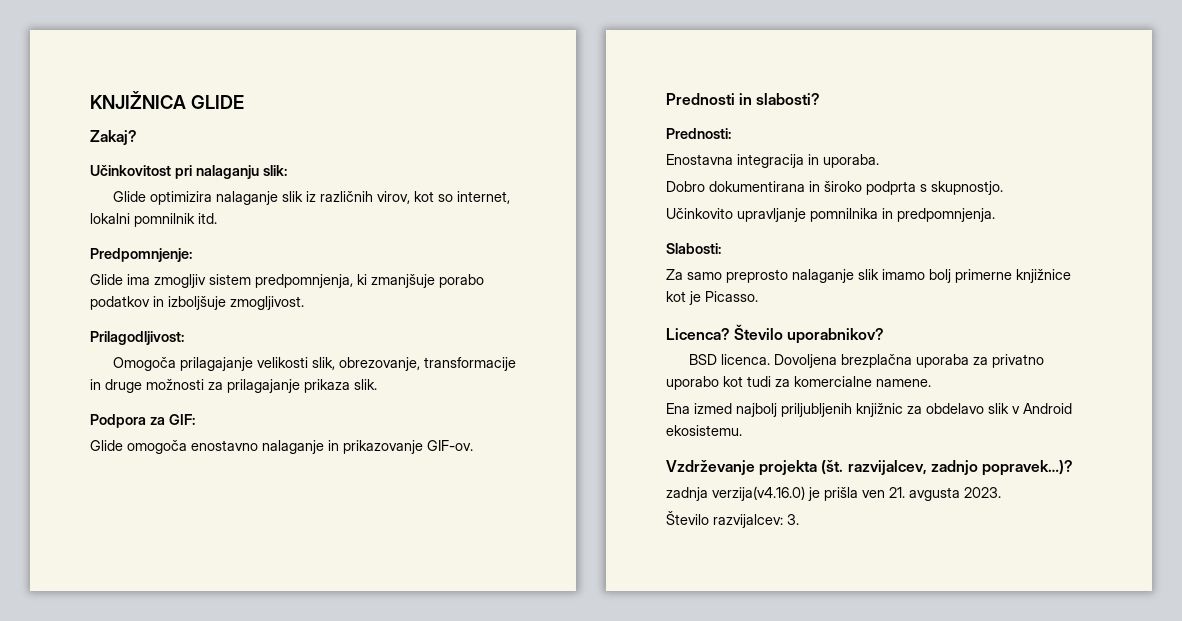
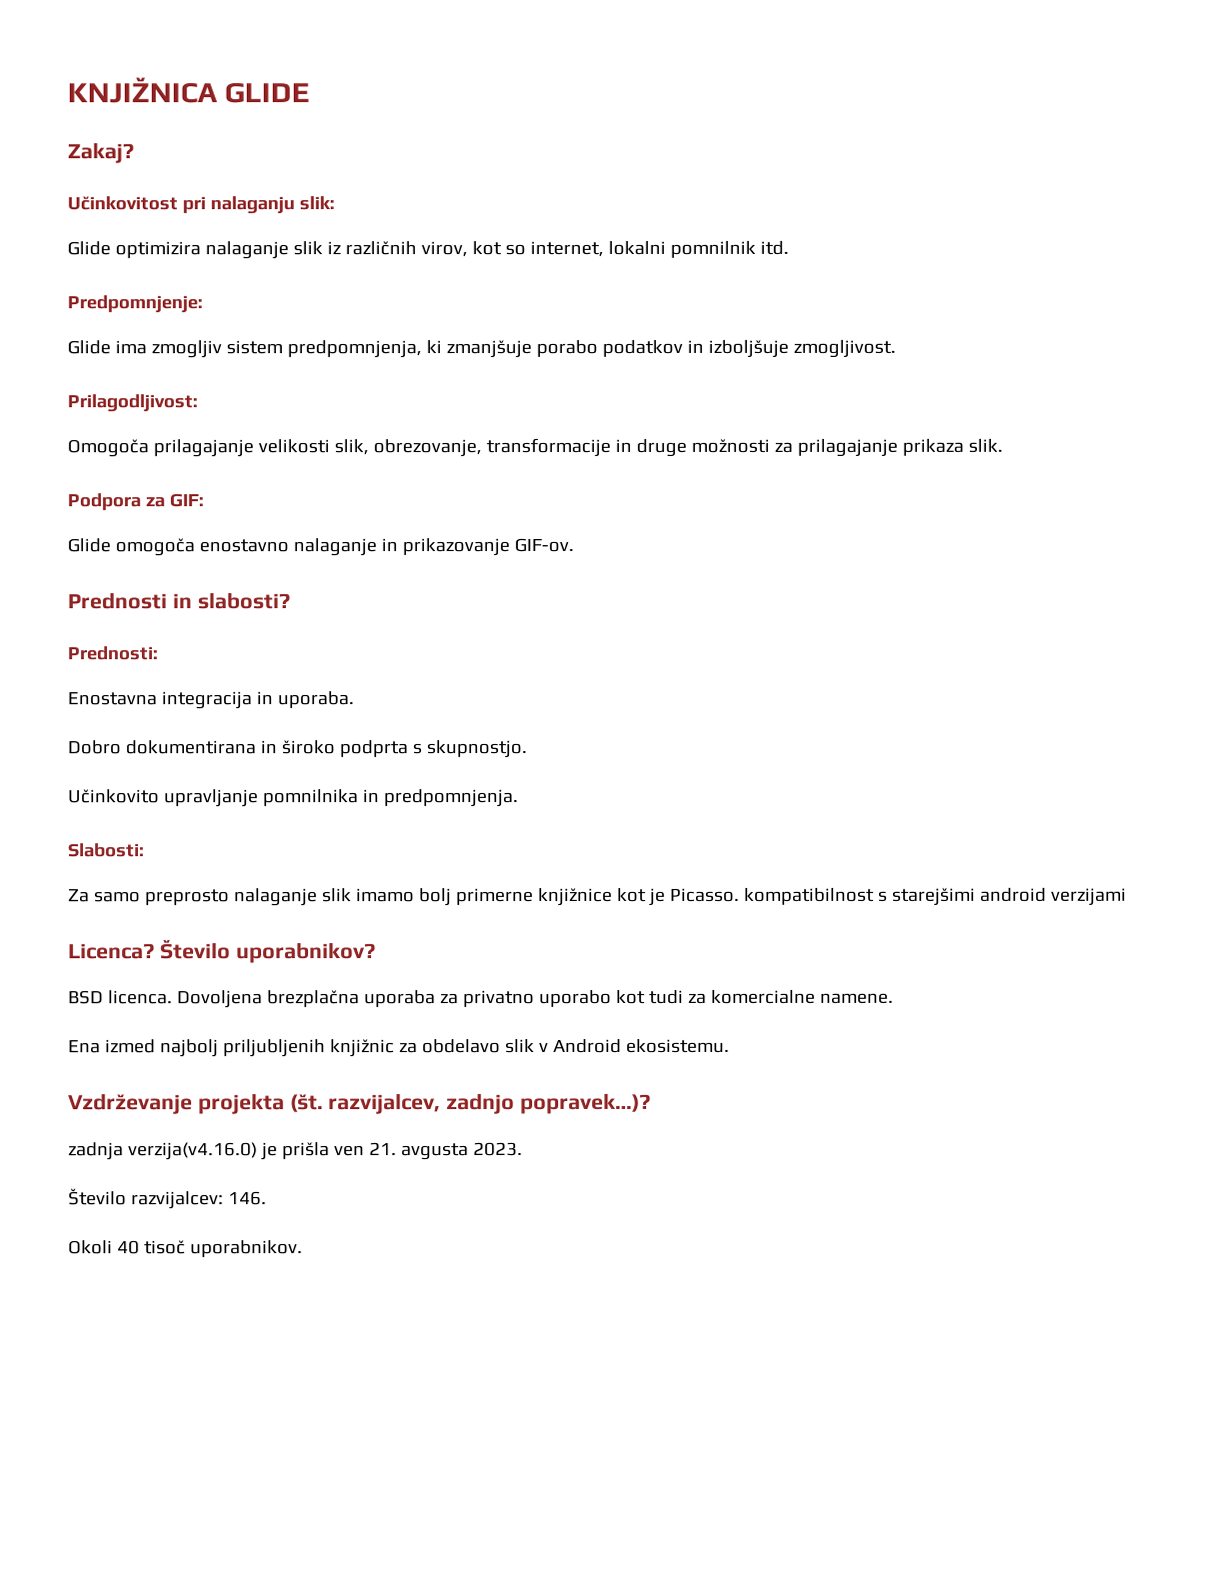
(758, 296) none -> [743,887,1127,906] kompatibilnost s starejšimi android verzijami
[787,514,799,525] 3. -> [227,1191,267,1206] [68,1240,303,1258] 146. // Okoli 40 tisoč uporabnikov.

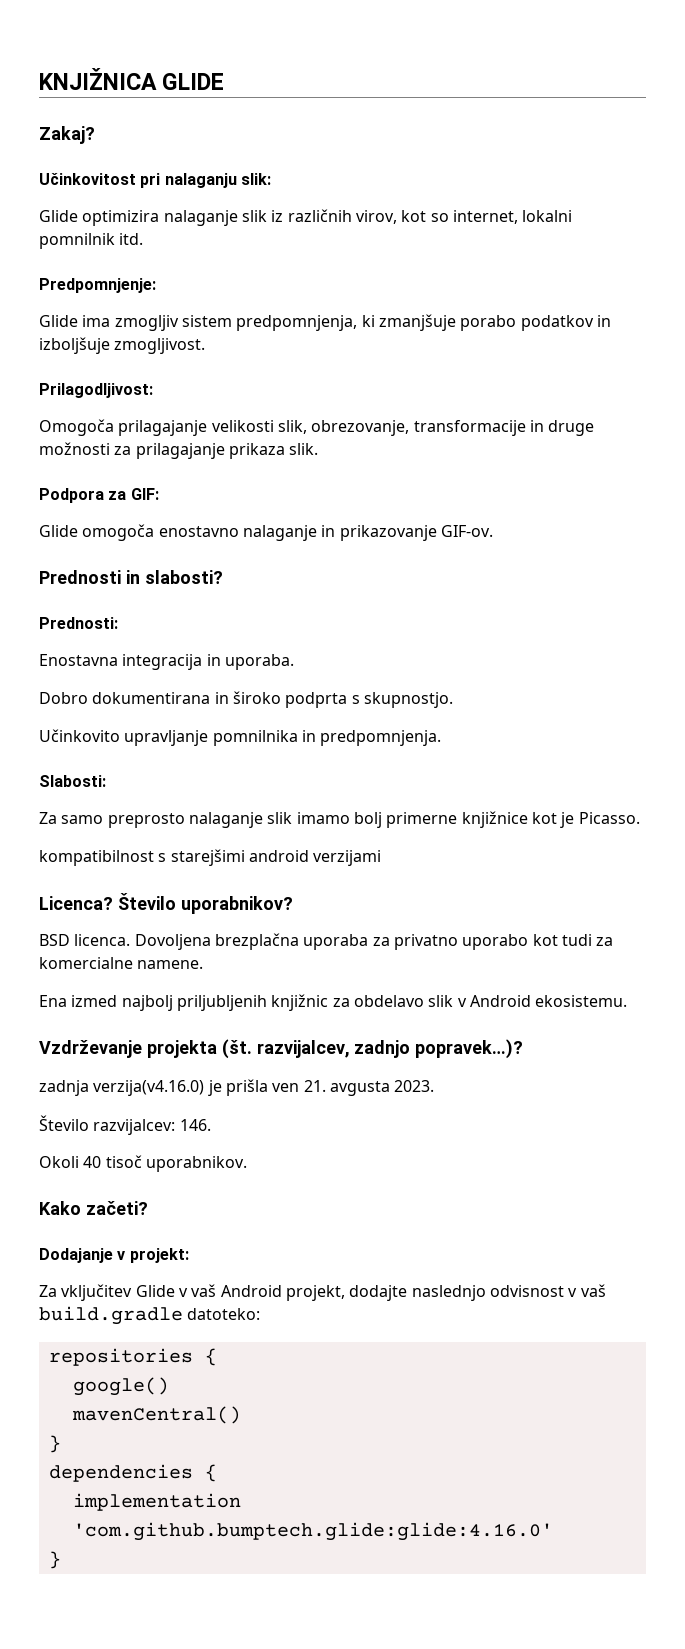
(740, 894) none -> (640, 818) //
(303, 1249) none -> [39,1201,148,1215] [39,1248,189,1263] [39,1284,606,1301] [39,1306,261,1325] [48,1348,217,1366] [72,1377,169,1396] [71,1406,241,1424] [48,1435,61,1453] [48,1464,217,1482] [72,1493,241,1511] [72,1522,553,1541] [48,1551,61,1569] // Kako začeti? // Dodajanje v projekt: // Za vključitev Glide v vaš Android projekt, dodajte naslednjo odvisnost v vaš build.gradle datoteko: // repositories { // google() // mavenCentral() // } // dependencies { // implementation 'com.github.bumptech.glide:glide:4.16.0' // }

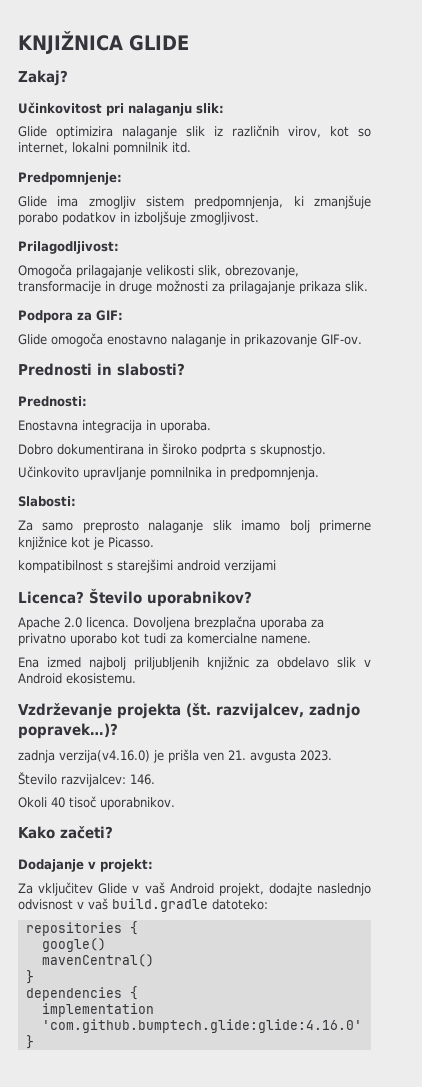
[39,934,70,946] BSD -> [18,617,82,630] Apache 2.0

